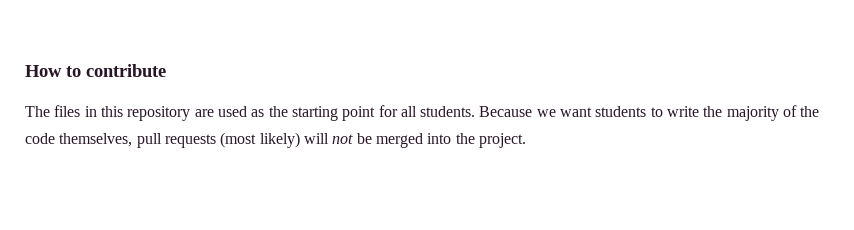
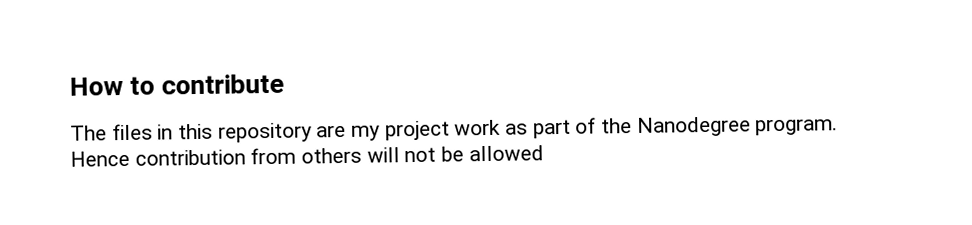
[217,105,820,121] [25,132,526,148] used as the starting point for all students. Because we want students to write the majority of the code themselves, pull requests (most likely) will not be merged into the project. -> [351,116,839,141] [70,145,544,167] my project work as part of the Nanodegree program. Hence contribution from others will not be allowed

